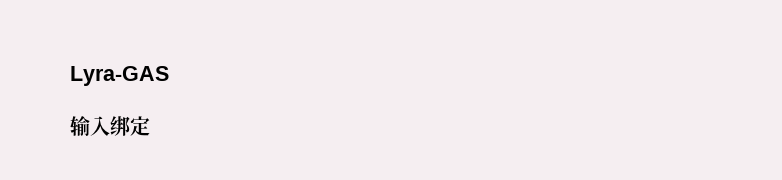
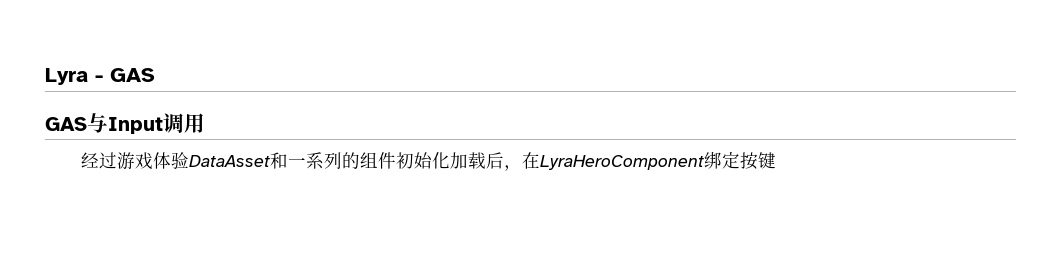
[70,66,169,86] [70,115,150,136] Lyra-GAS // 输入绑定 -> [45,68,155,85] [45,113,205,134] [80,151,776,171] Lyra - GAS // GAS与Input调用 // 经过游戏体验DataAsset和一系列的组件初始化加载后，在LyraHeroComponent绑定按键

